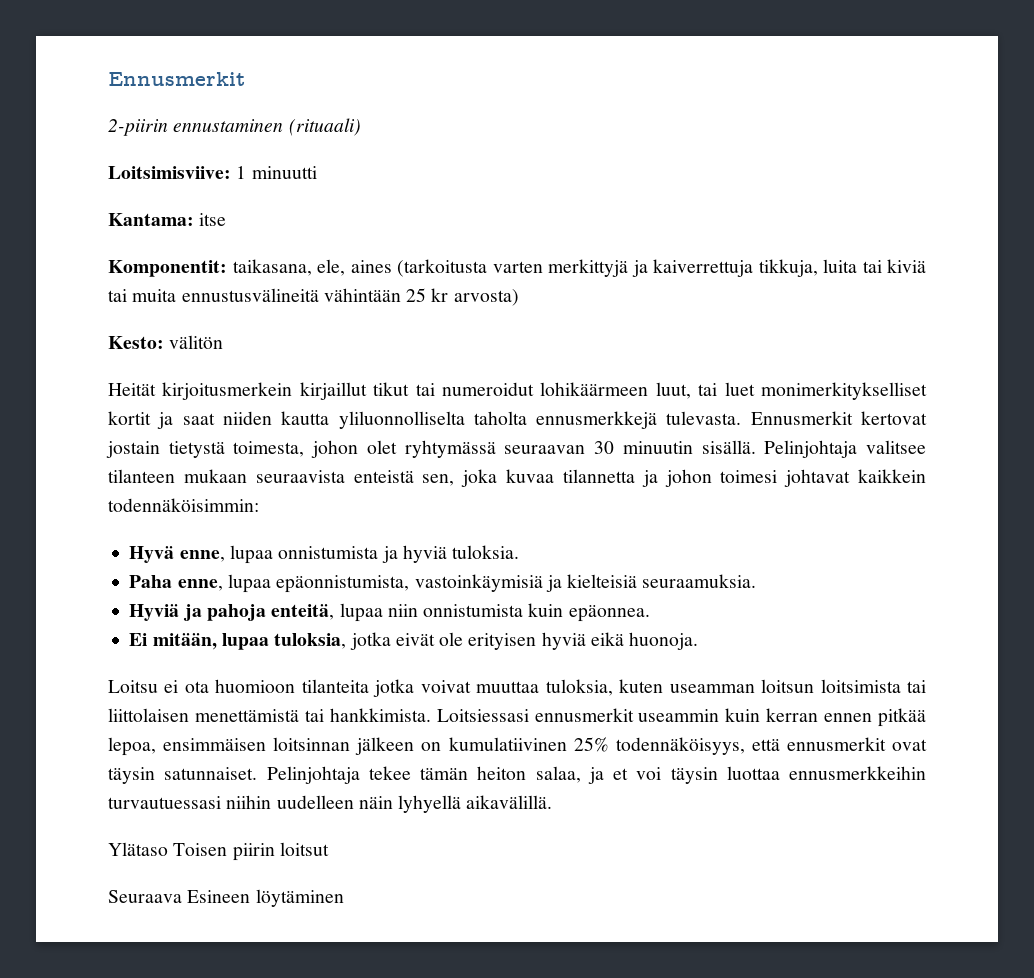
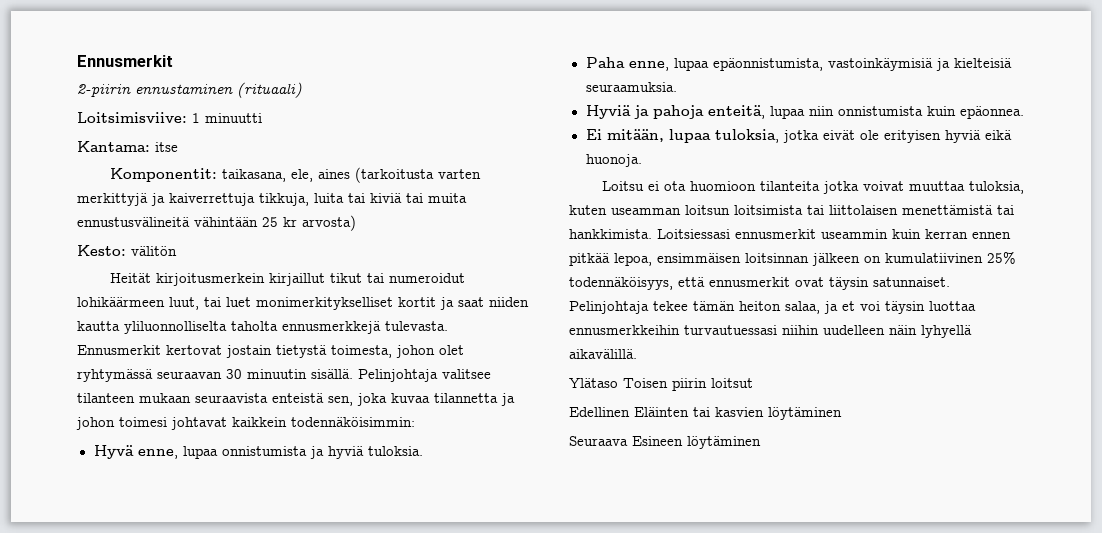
(329, 849) none -> [569,407,842,420] // Edellinen Eläinten tai kasvien löytäminen

